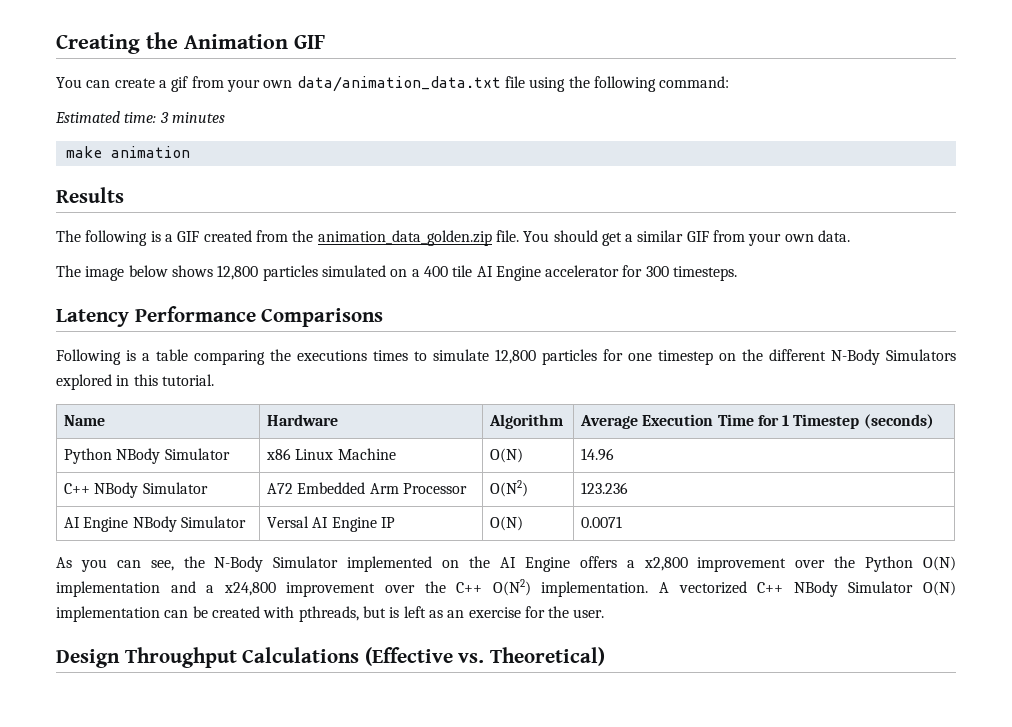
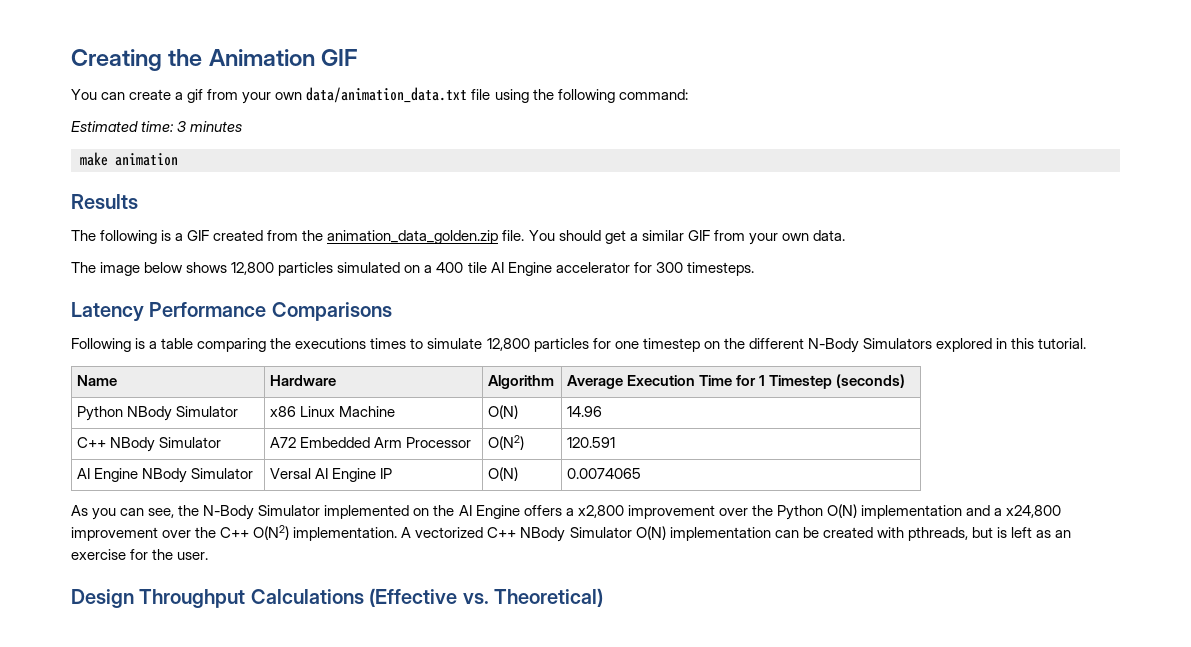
[580,482,628,494] 123.236 -> [567,437,616,448] 120.591
[580,516,622,528] 0.0071 -> [567,468,642,479] 0.0074065

